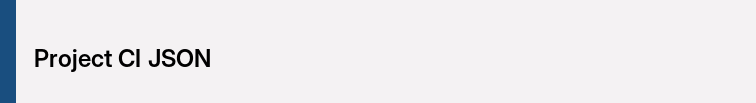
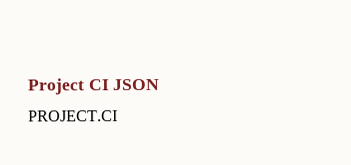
(211, 58) none -> [28,110,118,122] // PROJECT.CI

